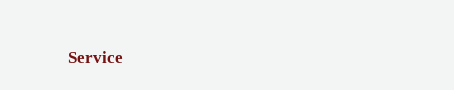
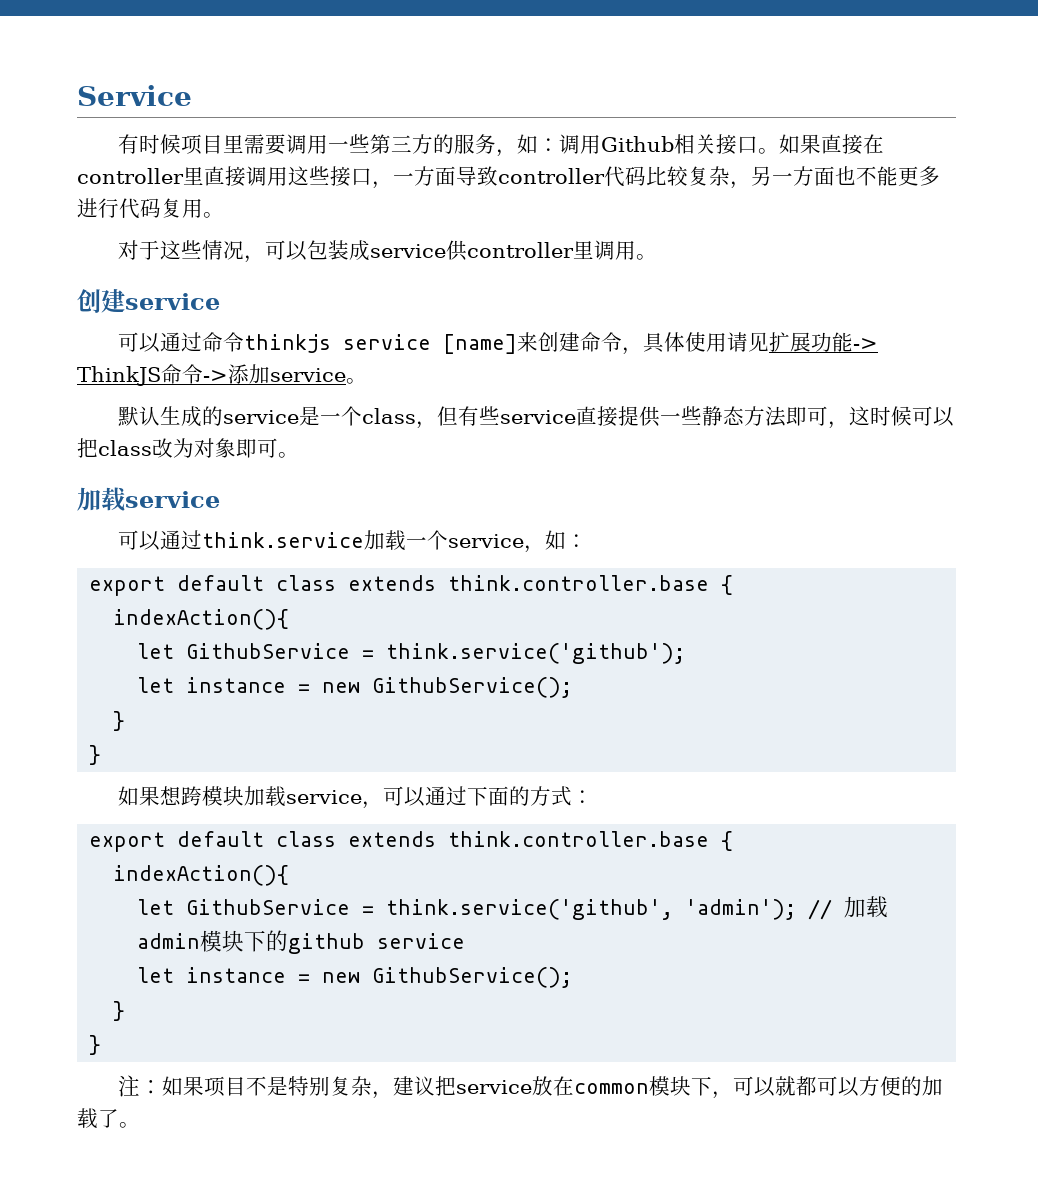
(123, 57) none -> [117,134,884,157] [77,166,940,189] [77,198,224,219] [117,240,657,263] [77,289,220,313] [117,332,878,355] [77,364,367,386] [117,406,954,429] [77,438,299,458] [77,487,220,512] [117,530,587,553] [89,575,734,596] [113,609,290,630] [137,643,686,664] [137,677,573,698] [113,711,126,731] [89,745,102,765] [117,786,593,809] [89,831,734,852] [113,865,290,886] [137,896,889,920] [137,930,466,954] [137,967,573,988] [113,1001,126,1021] [89,1035,102,1055] [117,1075,943,1099] [77,1108,140,1129] // 有时候项目里需要调用一些第三方的服务，如：调用Github相关接口。如果直接在controller里直接调用这些接口，一方面导致controller代码比较复杂，另一方面也不能更多进行代码复用。 // 对于这些情况，可以包装成service供controller里调用。 // 创建service // 可以通过命令thinkjs service [name]来创建命令，具体使用请见扩展功能-> ThinkJS命令->添加service。 // 默认生成的service是一个class，但有些service直接提供一些静态方法即可，这时候可以把class改为对象即可。 // 加载service // 可以通过think.service加载一个service，如： // export default class extends think.controller.base { // indexAction(){ // let GithubService = think.service('github'); // let instance = new GithubService(); // } // } // 如果想跨模块加载service，可以通过下面的方式： // export default class extends think.controller.base { // indexAction(){ // let GithubService = think.service('github', 'admin'); // 加载admin模块下的github service // let instance = new GithubService(); // } // } // 注：如果项目不是特别复杂，建议把service放在common模块下，可以就都可以方便的加载了。

